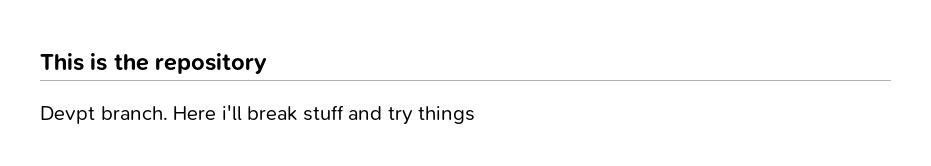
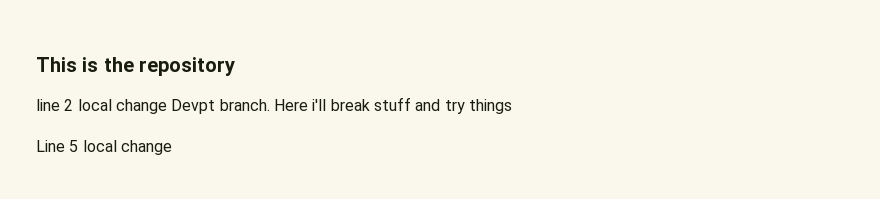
(268, 63) none -> [36,99,167,114] line 2 local change
(476, 115) none -> [36,140,172,155] // Line 5 local change

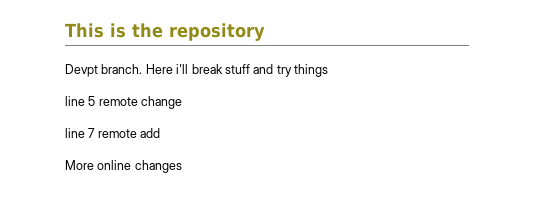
[36,99,167,114] line 2 local change -> (265, 32) none
[36,140,172,155] Line 5 local change -> [65,96,183,109] [65,128,161,138] [65,160,182,173] line 5 remote change // line 7 remote add // More online changes

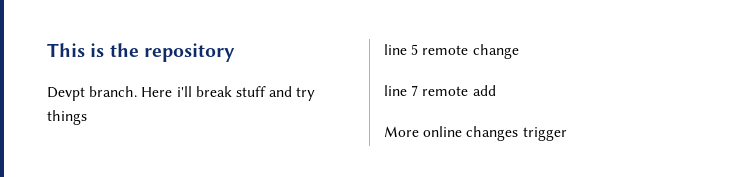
(182, 166) none -> [522,127,567,141] trigger

